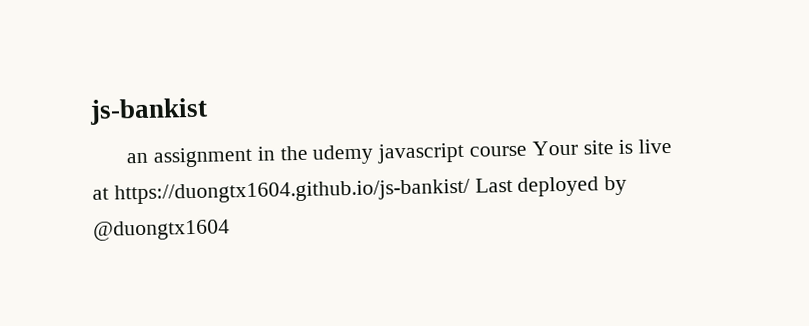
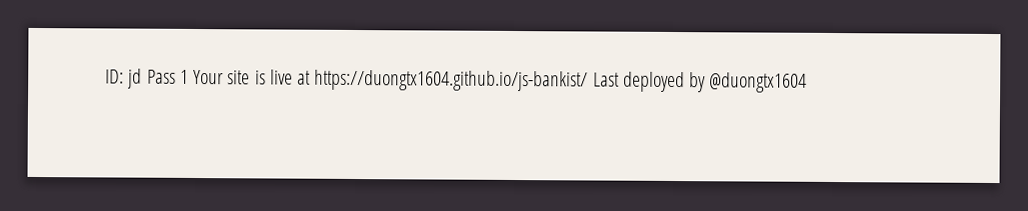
[89,97,208,125] [126,142,528,168] js-bankist // an assignment in the udemy javascript course -> [105,68,189,89] ID: jd Pass 1

